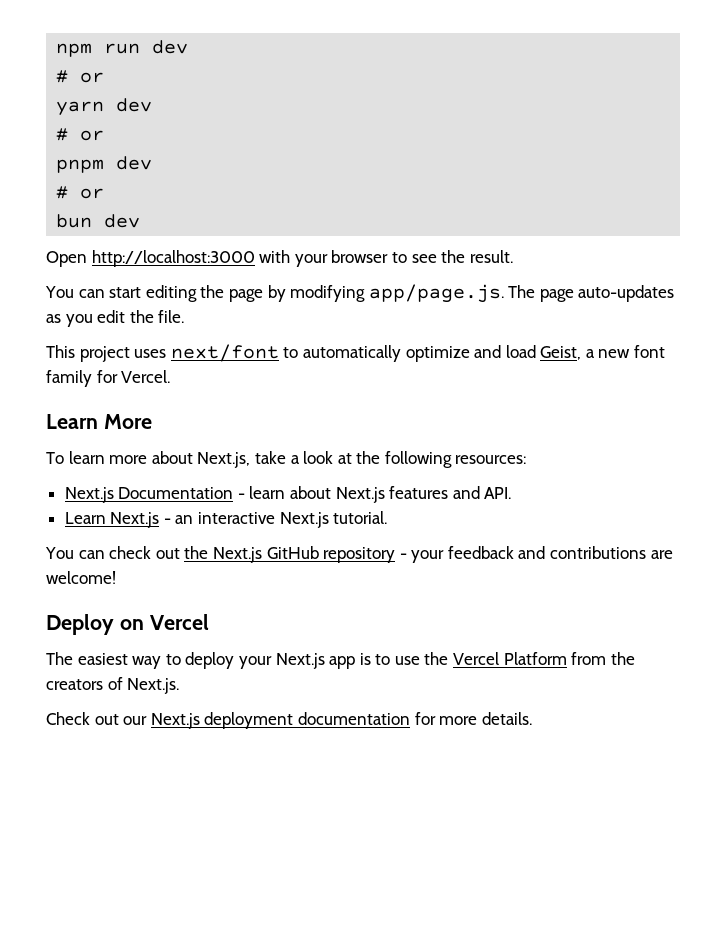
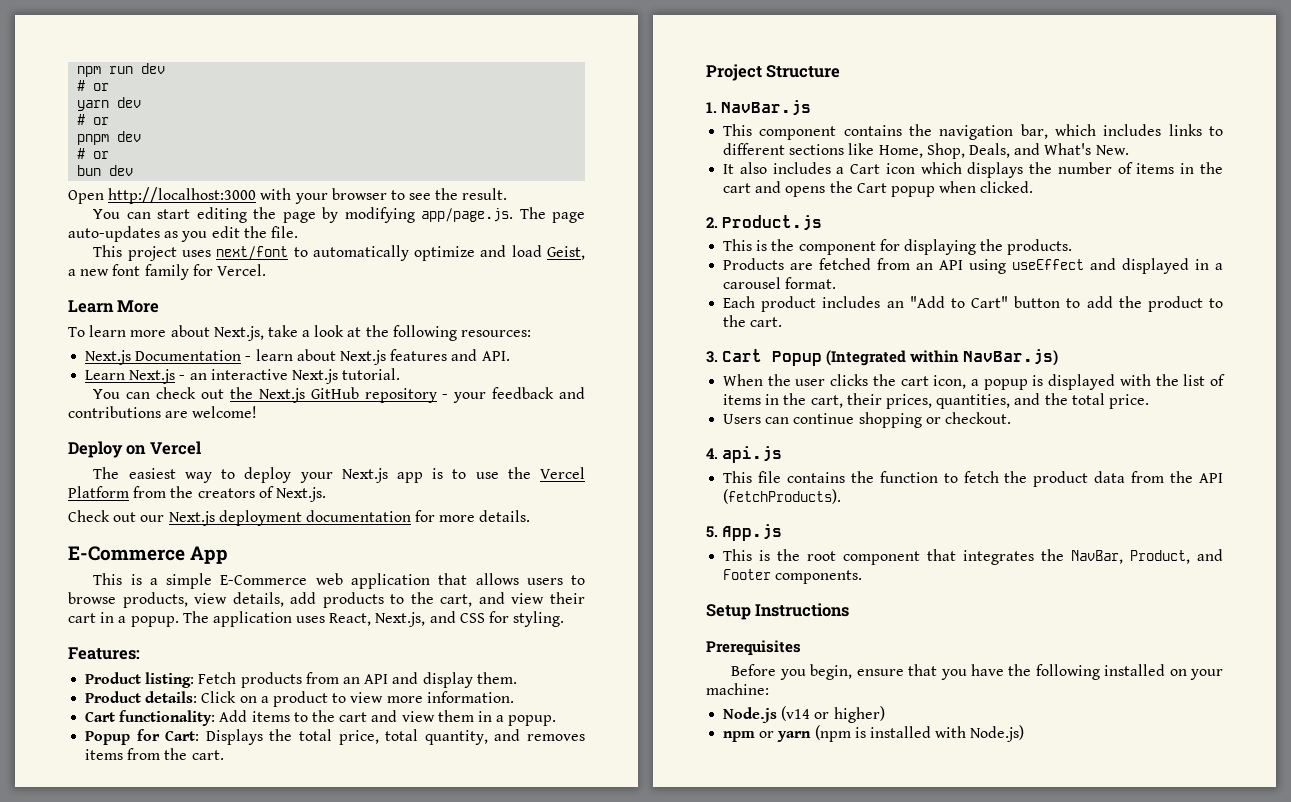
(532, 718) none -> [68,546,229,564] [93,573,585,589] [68,592,585,608] [68,611,565,627] [68,647,140,660] [85,672,517,688] [85,691,514,707] [85,710,557,726] [85,729,585,745] [85,748,224,760] [706,64,841,81] [706,100,812,115] [723,124,1223,140] [723,143,1129,159] [723,162,1223,178] [723,181,1034,197] [706,215,823,230] [723,239,1073,255] [723,258,1223,274] [723,277,837,289] [723,296,1223,312] [723,315,783,327] [706,349,1059,366] [723,374,1225,390] [723,393,1149,409] [723,412,1011,428] [706,446,783,463] [723,471,1223,487] [723,489,842,504] [706,524,783,541] [723,549,1223,565] [723,569,863,584] [706,603,850,620] [706,640,801,656] [731,664,1223,680] [706,683,769,695] [723,706,885,723] [723,725,1025,742] // E-Commerce App // This is a simple E-Commerce web application that allows users to browse products, view details, add products to the cart, and view their cart in a popup. The application uses React, Next.js, and CSS for styling. // Features: // Product listing: Fetch products from an API and display them. // Product details: Click on a product to view more information. // Cart functionality: Add items to the cart and view them in a popup. // Popup for Cart: Displays the total price, total quantity, and removes items from the cart. // Project Structure // 1. NavBar.js // This component contains the navigation bar, which includes links to different sections like Home, Shop, Deals, and What's New. // It also includes a Cart icon which displays the number of items in the cart and opens the Cart popup when clicked. // 2. Product.js // This is the component for displaying the products. // Products are fetched from an API using useEffect and displayed in a carousel format. // Each product includes an "Add to Cart" button to add the product to the cart. // 3. Cart Popup (Integrated within NavBar.js) // When the user clicks the cart icon, a popup is displayed with the list of items in the cart, their prices, quantities, and the total price. // Users can continue shopping or checkout. // 4. api.js // This file contains the function to fetch the product data from the API (fetchProducts). // 5. App.js // This is the root component that integrates the NavBar, Product, and Footer components. // Setup Instructions // Prerequisites // Before you begin, ensure that you have the following installed on your machine: // Node.js (v14 or higher) // npm or yarn (npm is installed with Node.js)

